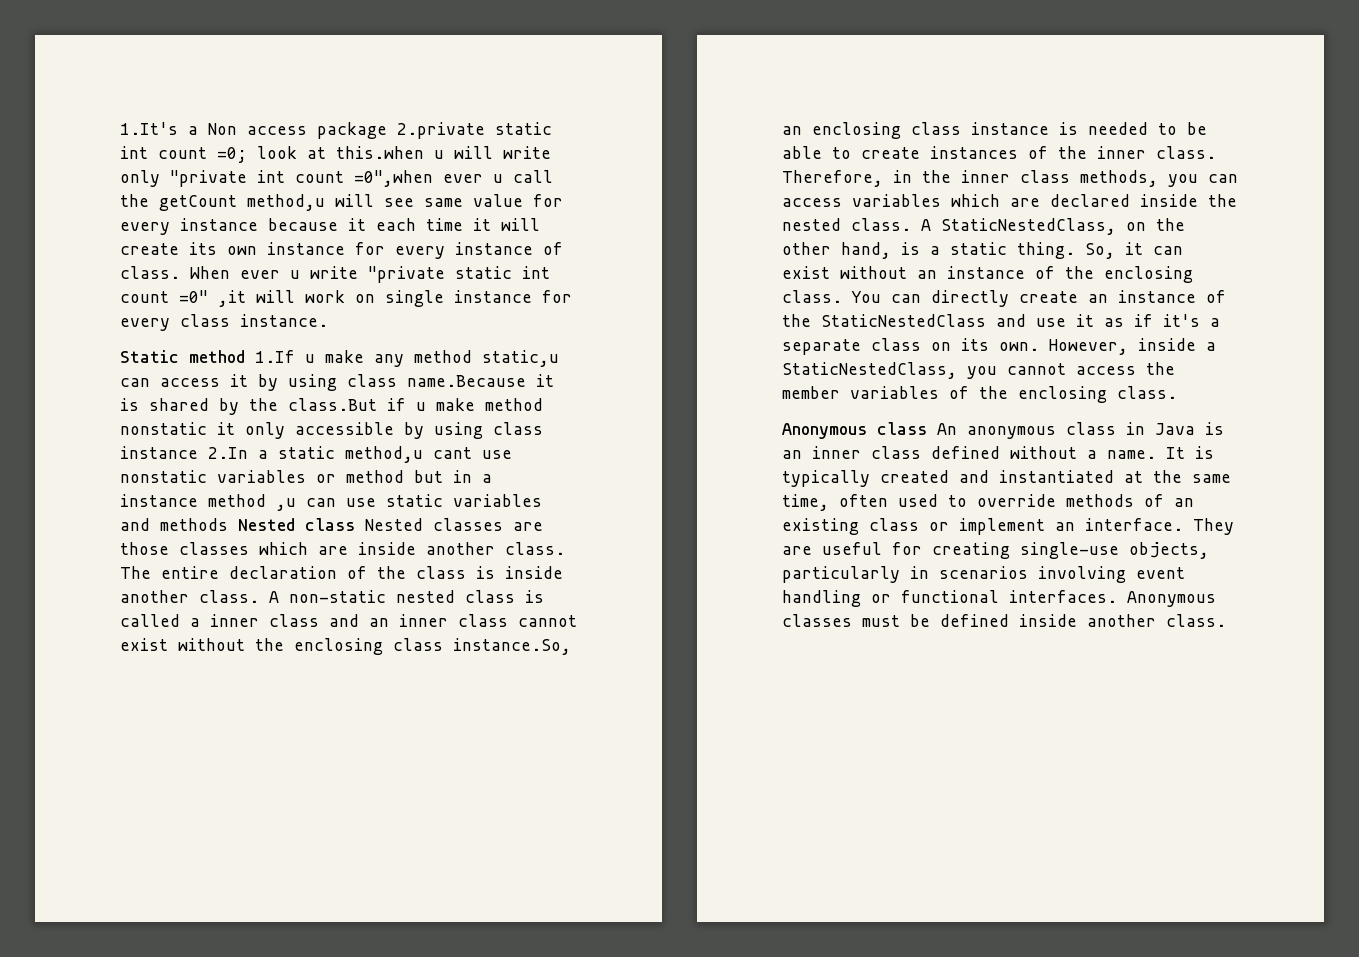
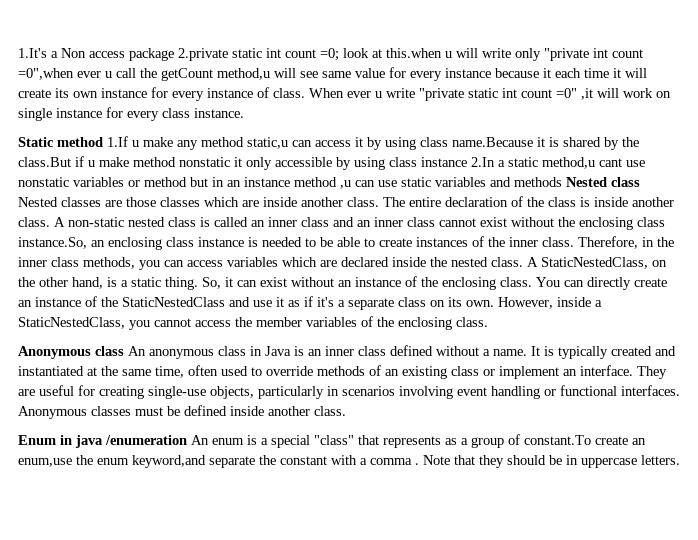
[482,474,492,483] a -> [227,180,241,187] an
[190,618,200,627] a -> [251,220,265,227] an
(1226, 620) none -> [18,434,646,448] [18,455,680,468] // Enum in java /enumeration An enum is a special "class" that represents as a group of constant.To create an enum,use the enum keyword,and separate the constant with a comma . Note that they should be in uppercase letters.

